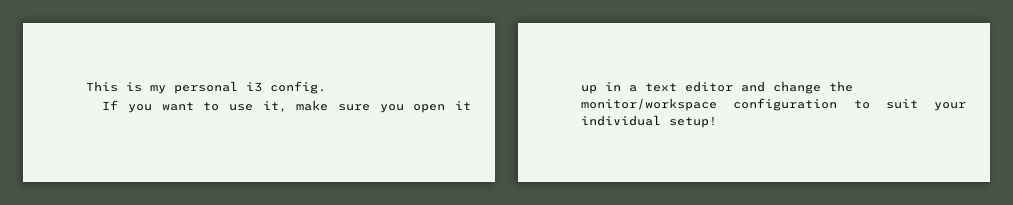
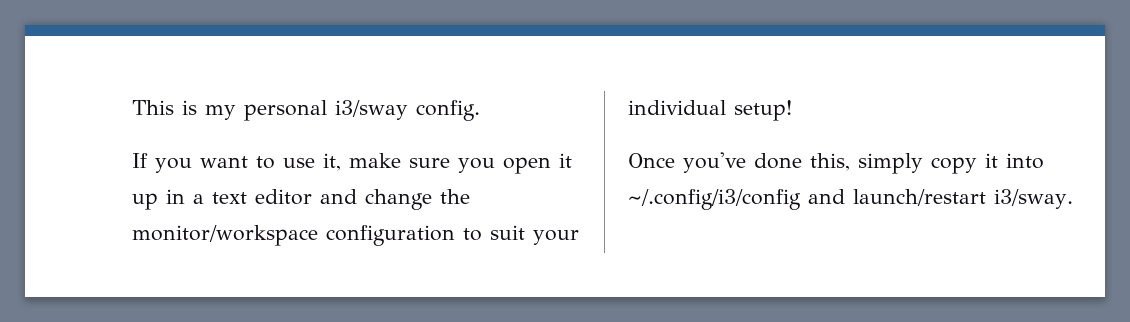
[246,82,262,92] i3 -> [335,100,408,120] i3/sway
(717, 122) none -> [628,152,1044,174] [628,189,1073,210] // Once you've done this, simply copy it into ~/.config/i3/config and launch/restart i3/sway.

